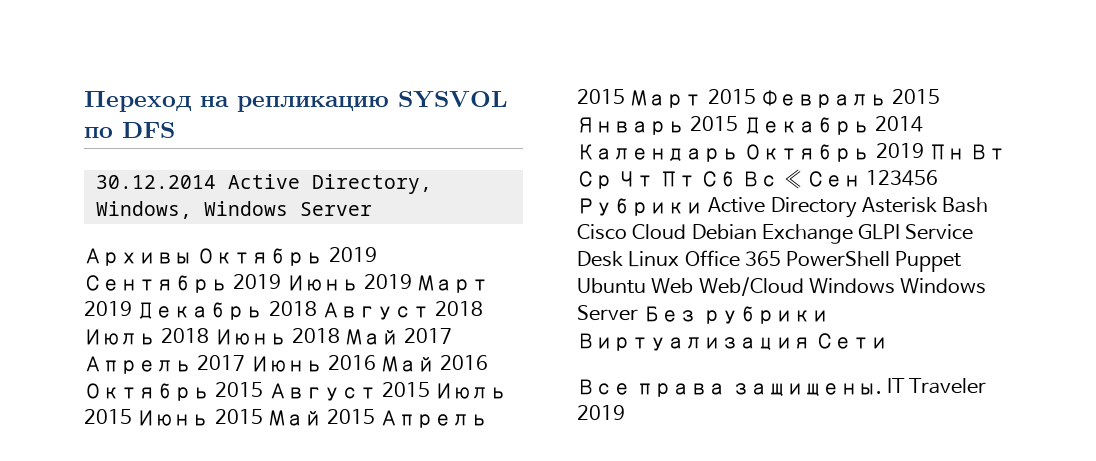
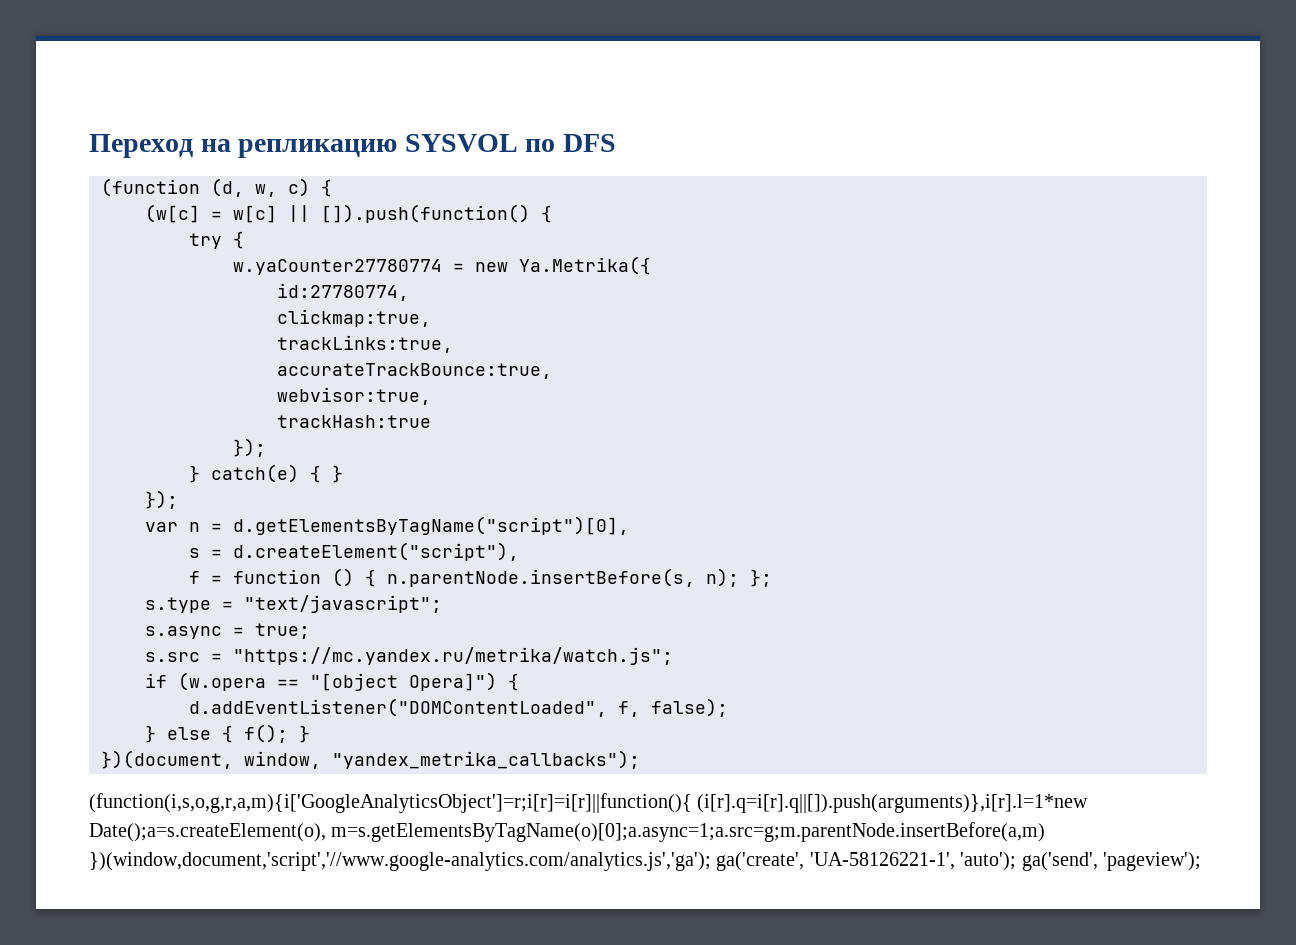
[95,174,432,194] [95,201,372,219] [84,247,377,266] [84,274,490,293] [84,301,484,320] [84,328,453,345] [84,355,489,374] [84,382,508,401] [84,409,489,428] [577,89,941,108] [577,116,923,135] [577,143,1007,162] [577,169,938,189] [577,197,989,218] [577,224,974,244] [577,250,962,272] [577,277,987,296] [577,305,829,324] [577,333,889,351] [577,378,987,397] [577,405,625,420] 30.12.2014 Active Directory, Windows, Windows Server // Архивы Октябрь 2019 Сентябрь 2019 Июнь 2019 Март 2019 Декабрь 2018 Август 2018 Июль 2018 Июнь 2018 Май 2017 Апрель 2017 Июнь 2016 Май 2016 Октябрь 2015 Август 2015 Июль 2015 Июнь 2015 Май 2015 Апрель 2015 Март 2015 Февраль 2015 Январь 2015 Декабрь 2014 Календарь Октябрь 2019 Пн Вт Ср Чт Пт Сб Вс « Сен 123456 Рубрики Active Directory Asterisk Bash Cisco Cloud Debian Exchange GLPI Service Desk Linux Office 365 PowerShell Puppet Ubuntu Web Web/Cloud Windows Windows Server Без рубрики Виртуализация Сети // Все права защищены. IT Traveler 2019 -> [101,178,332,197] [145,204,552,223] [189,231,244,249] [233,256,651,275] [277,283,409,301] [277,309,431,327] [277,335,453,353] [277,363,552,379] [277,387,431,405] [277,415,431,428] [233,438,266,457] [189,464,343,483] [145,490,178,509] [145,516,629,535] [189,542,519,561] [189,568,772,587] [145,595,442,613] [145,623,310,639] [145,647,673,665] [145,672,519,691] [189,698,728,717] [145,724,310,743] [101,750,640,769] [89,793,1089,813] [89,822,1046,842] [89,852,1201,871] (function (d, w, c) { // (w[c] = w[c] || []).push(function() { // try { // w.yaCounter27780774 = new Ya.Metrika({ // id:27780774, // clickmap:true, // trackLinks:true, // accurateTrackBounce:true, // webvisor:true, // trackHash:true // }); // } catch(e) { } // }); // var n = d.getElementsByTagName("script")[0], // s = d.createElement("script"), // f = function () { n.parentNode.insertBefore(s, n); }; // s.type = "text/javascript"; // s.async = true; // s.src = "https://mc.yandex.ru/metrika/watch.js"; // if (w.opera == "[object Opera]") { // d.addEventListener("DOMContentLoaded", f, false); // } else { f(); } // })(document, window, "yandex_metrika_callbacks"); // (function(i,s,o,g,r,a,m){i['GoogleAnalyticsObject']=r;i[r]=i[r]||function(){ (i[r].q=i[r].q||[]).push(arguments)},i[r].l=1*new Date();a=s.createElement(o), m=s.getElementsByTagName(o)[0];a.async=1;a.src=g;m.parentNode.insertBefore(a,m) })(window,document,'script','//www.google-analytics.com/analytics.js','ga'); ga('create', 'UA-58126221-1', 'auto'); ga('send', 'pageview');

